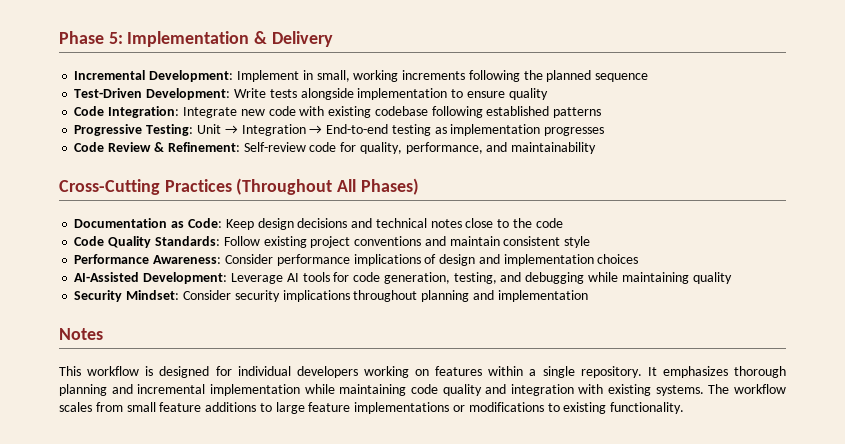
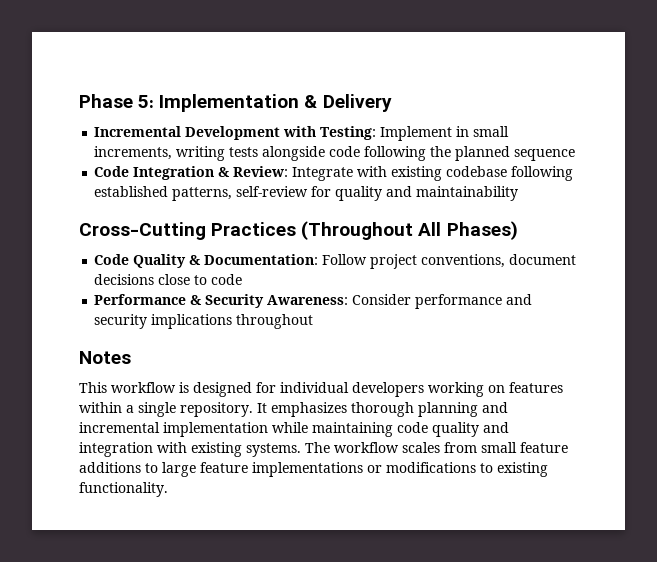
[149,70,649,82] [74,88,548,100] [74,106,296,118] Development: Implement in small, working increments following the planned sequence // Test-Driven Development: Write tests alongside implementation to ensure quality // Code Integration: Integrate new code -> [185,126,510,141] [94,146,576,161] [94,166,354,181] Development with Testing: Implement in small increments, writing tests alongside code following the planned sequence // Code Integration & Review: Integrate
[553,107,602,118] [74,124,605,136] [74,142,483,154] patterns // Progressive Testing: Unit → Integration → End-to-end testing as implementation progresses // Code Review & Refinement: Self-review code for quality, performance, -> [172,186,383,201] patterns, self-review for quality
[74,218,462,230] Documentation as Code: Keep design decisions and technical notes -> [94,254,577,269] [94,274,155,285] Code Quality & Documentation: Follow project conventions, document decisions
[512,218,563,228] [74,236,591,248] the code // Code Quality Standards: Follow existing project conventions and maintain consistent style -> [211,274,243,285] code
(150, 259) none -> [190,294,265,308] & Security
[353,254,639,266] [74,272,732,284] [74,290,231,302] implications of design and implementation choices // AI-Assisted Development: Leverage AI tools for code generation, testing, and debugging while maintaining quality // Security Mindset: Consider -> [506,294,533,305] and
[421,290,588,302] planning and implementation -> (314, 321) none

